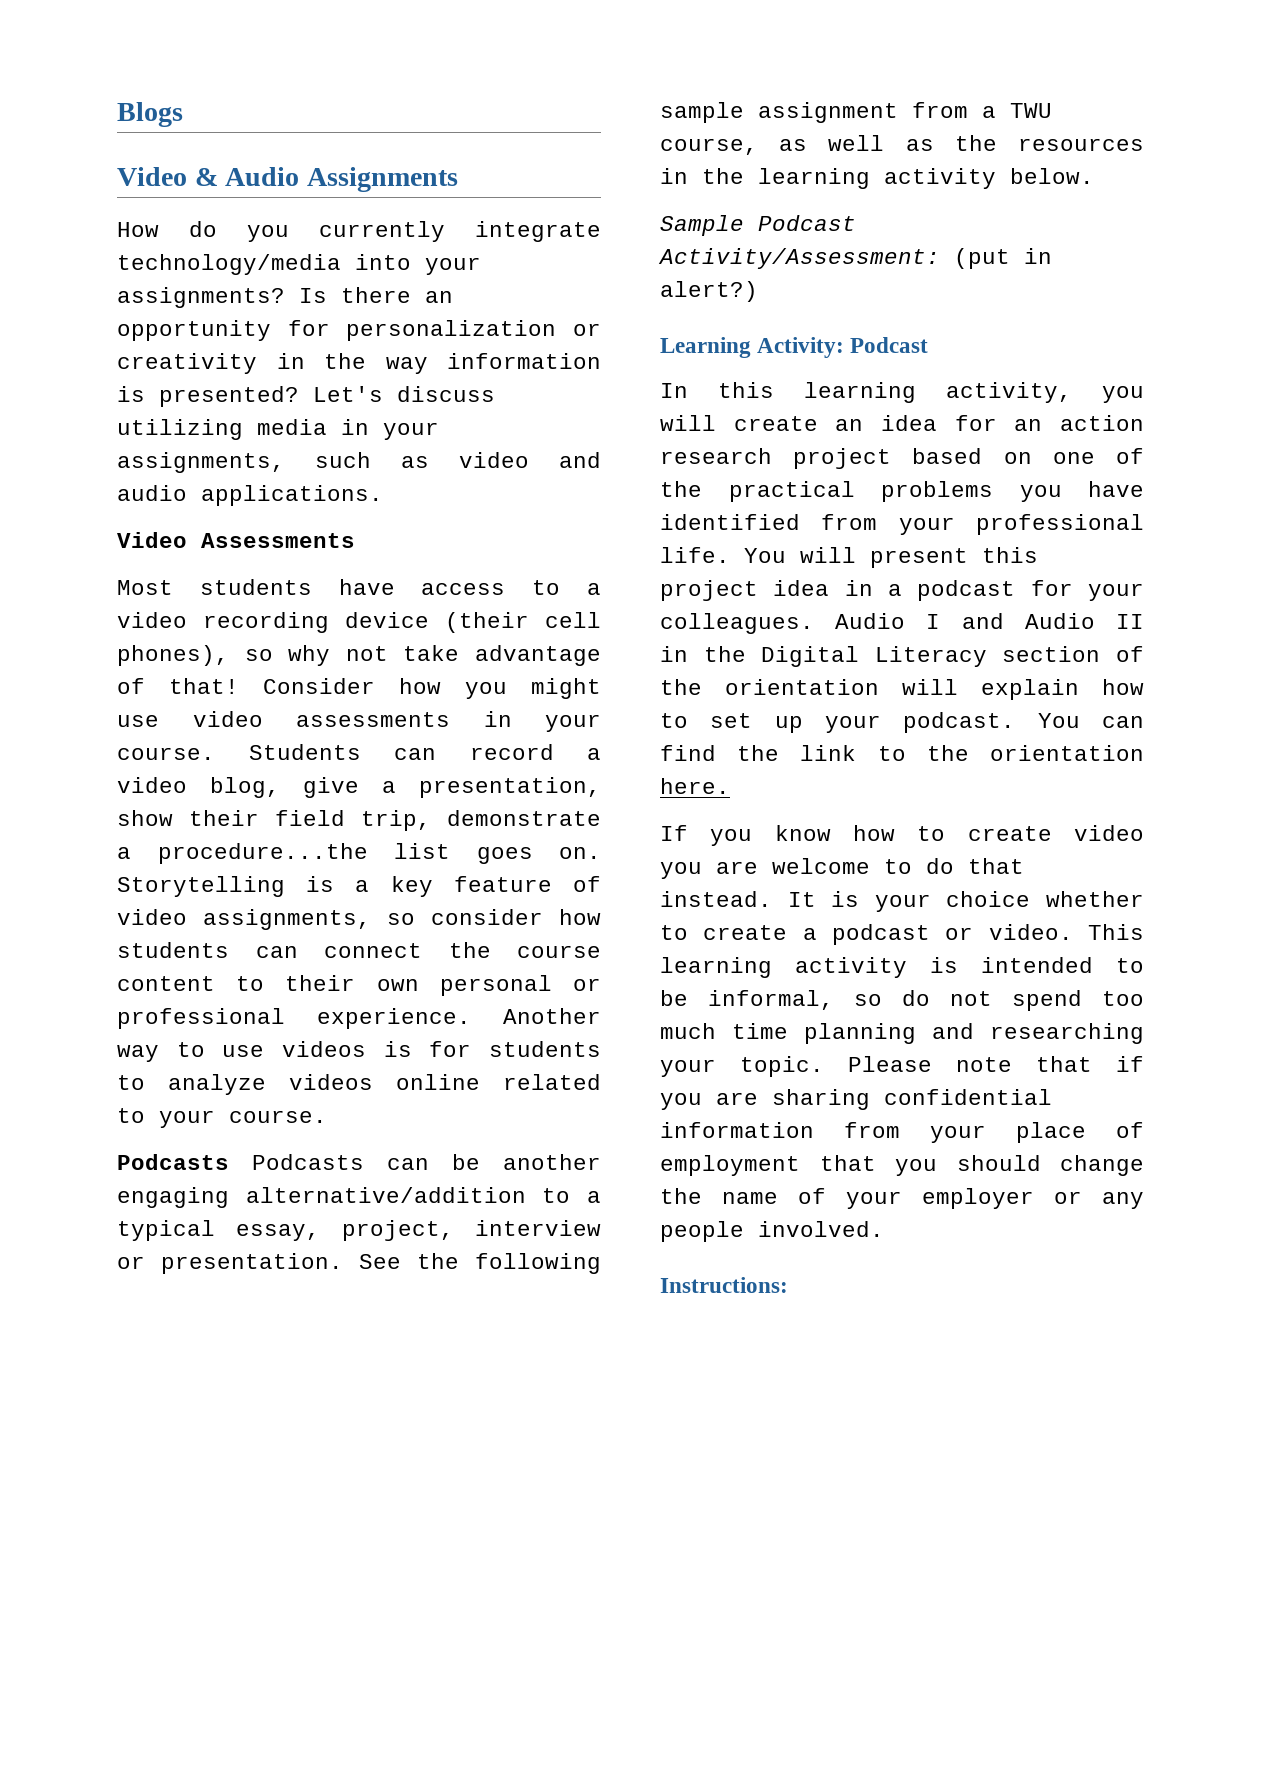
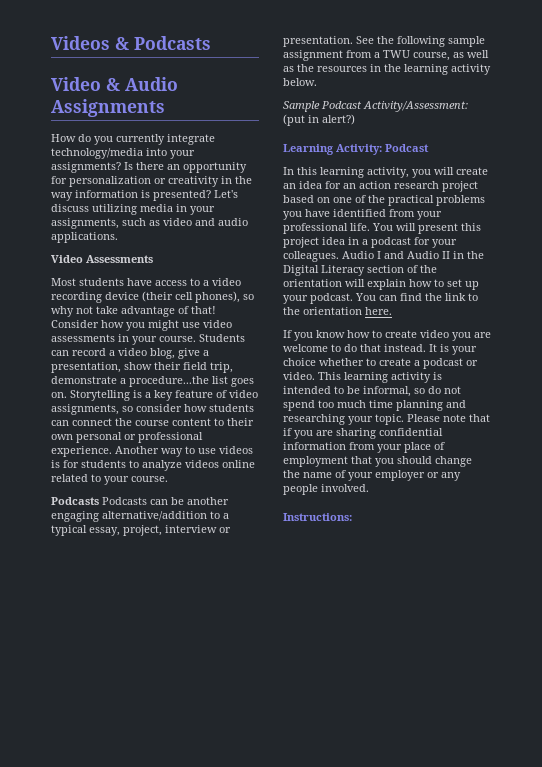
[117,102,183,127] Blogs -> [51,36,211,50] Videos & Podcasts

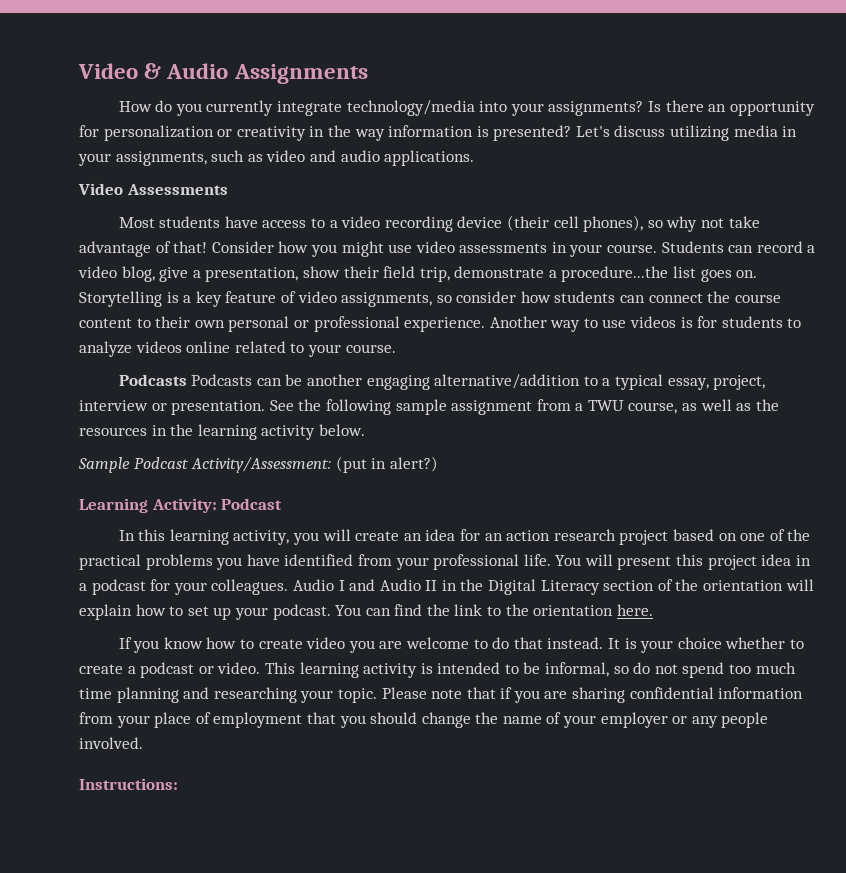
[51,36,211,50] Videos & Podcasts // -> (78, 71) none

